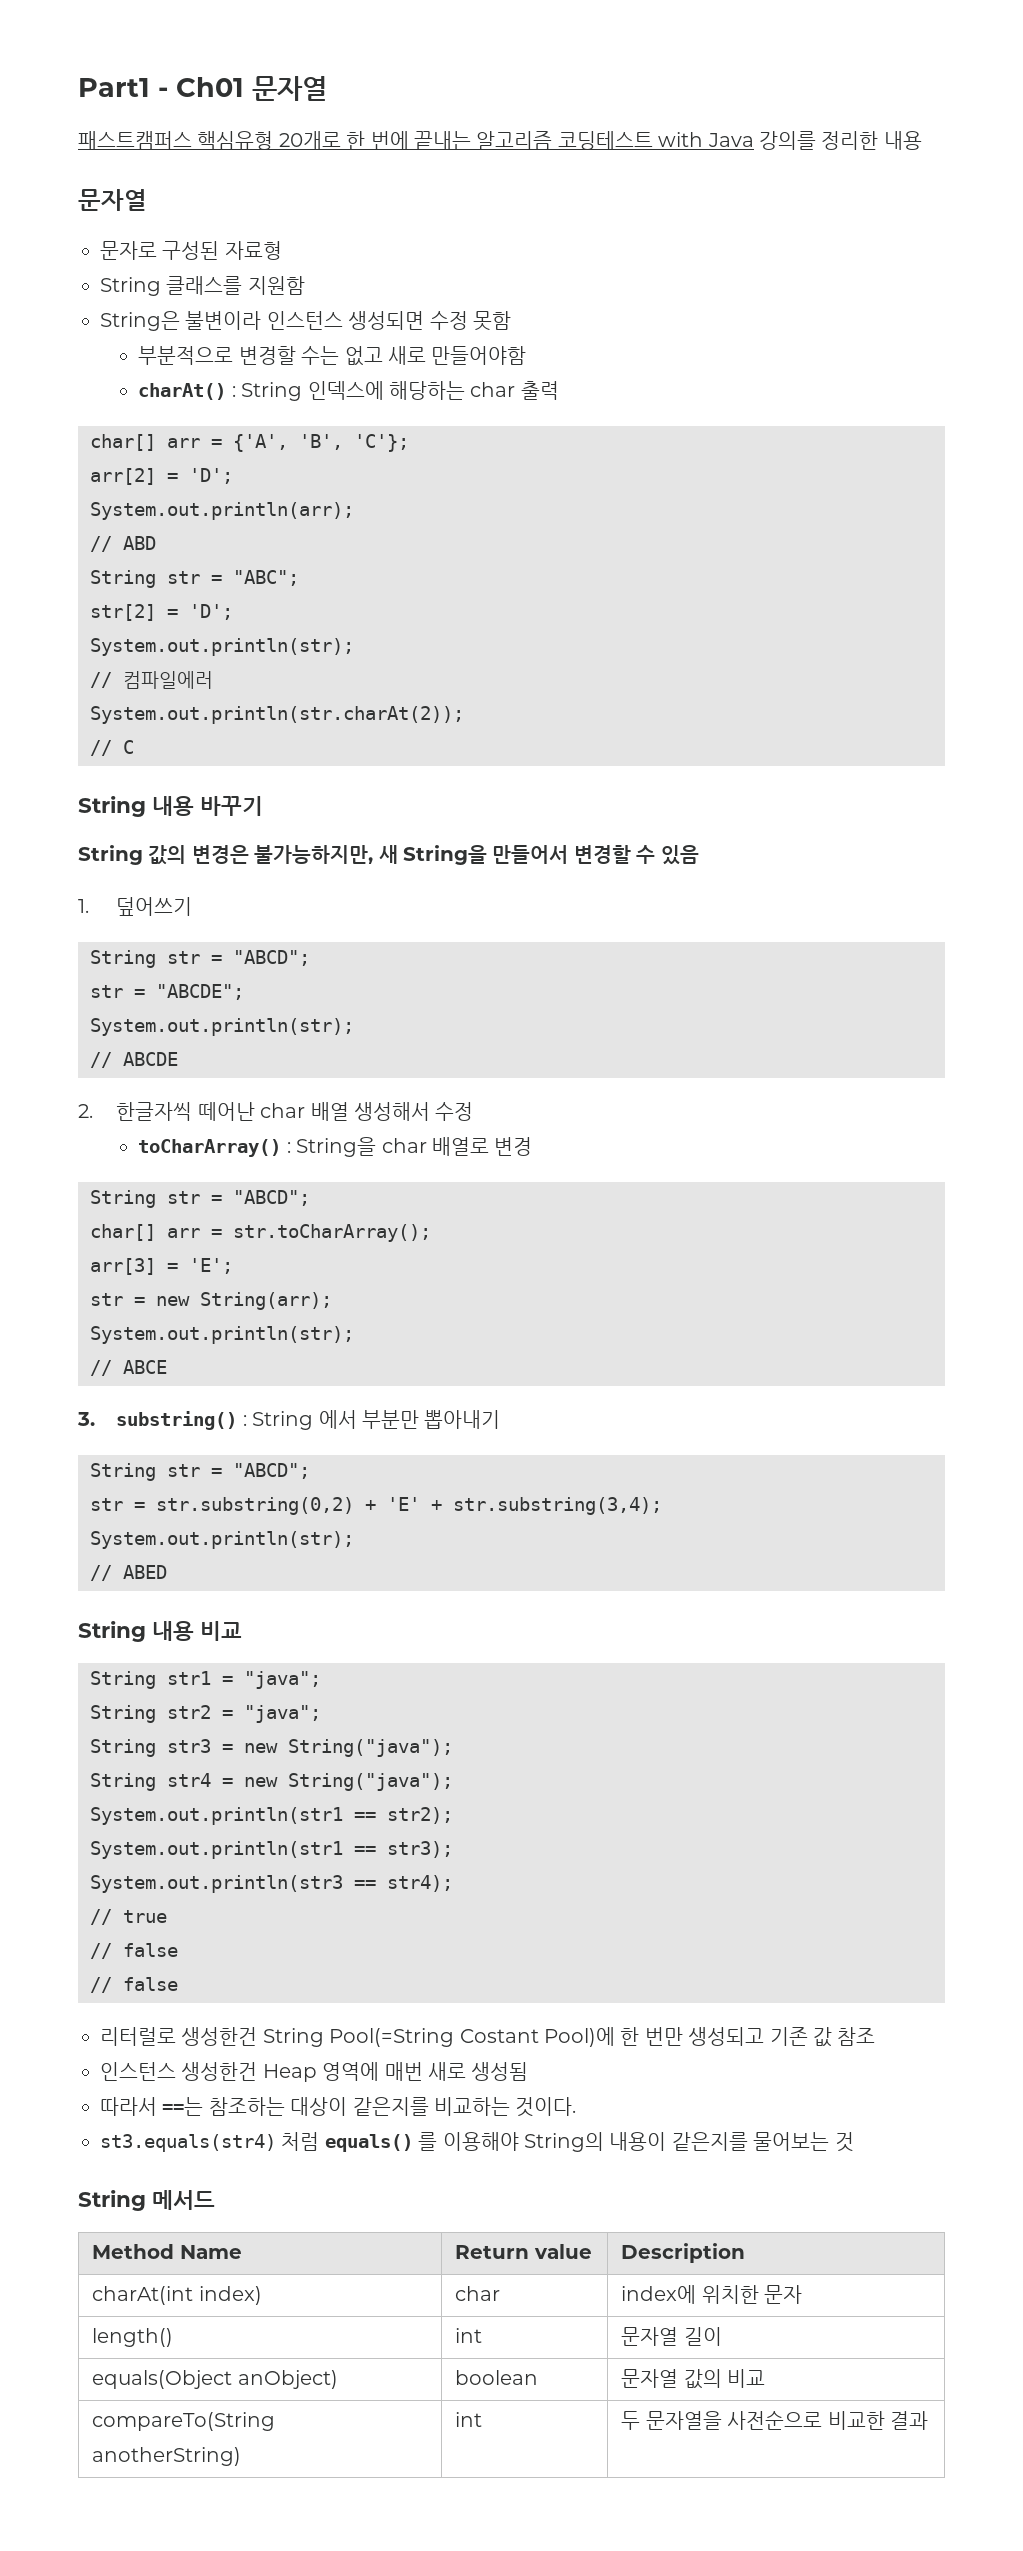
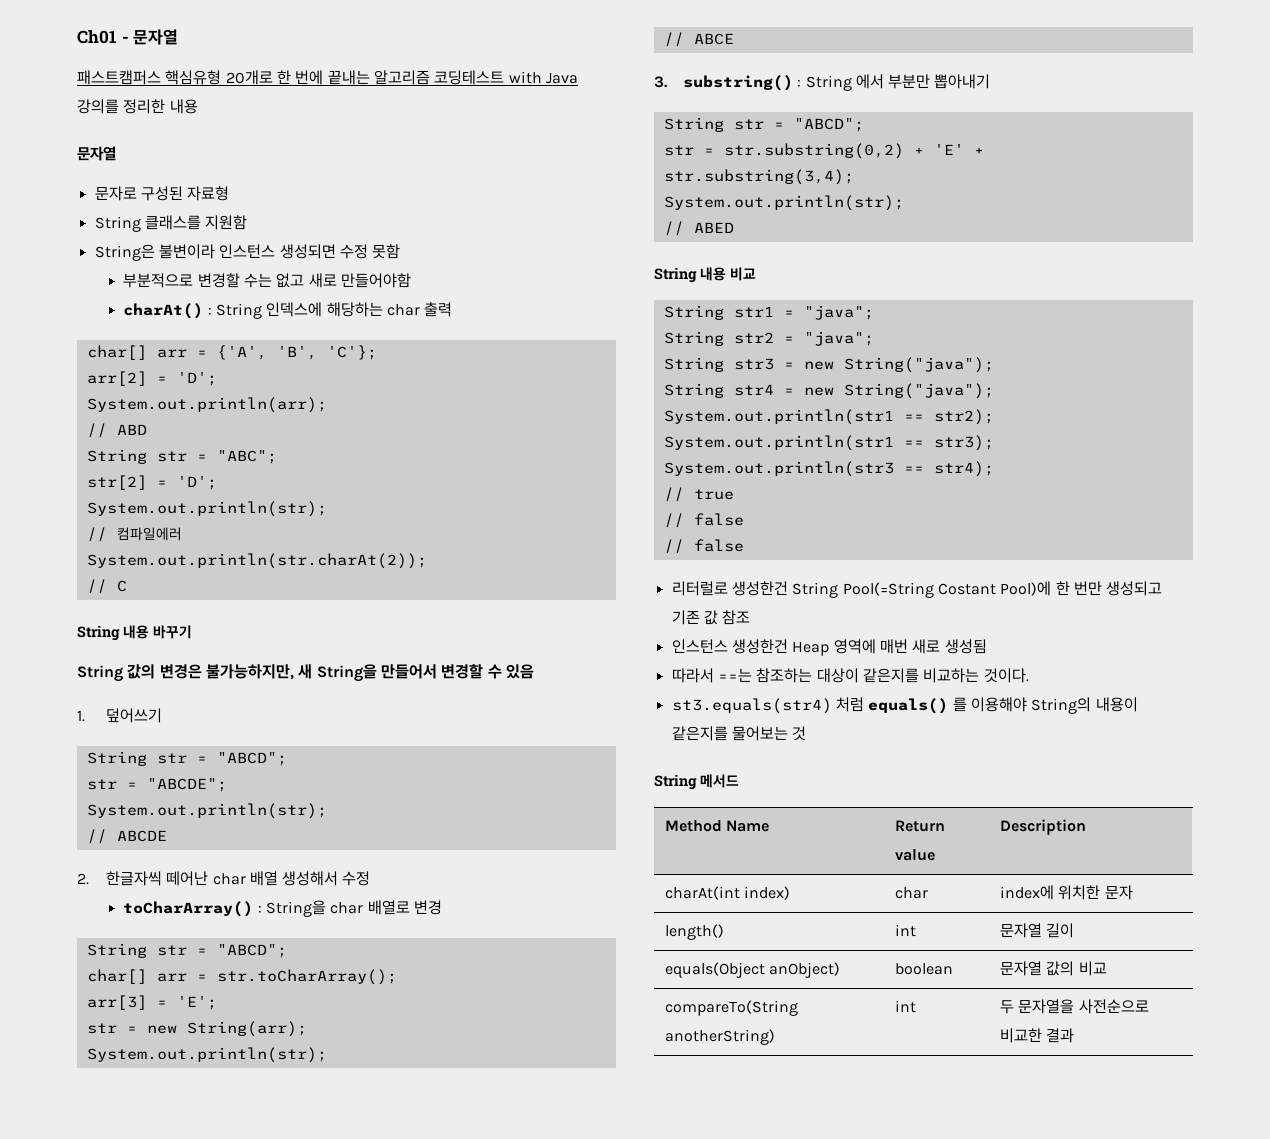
[78,77,244,97] Part1 - Ch01 -> [77,30,129,44] Ch01 -

